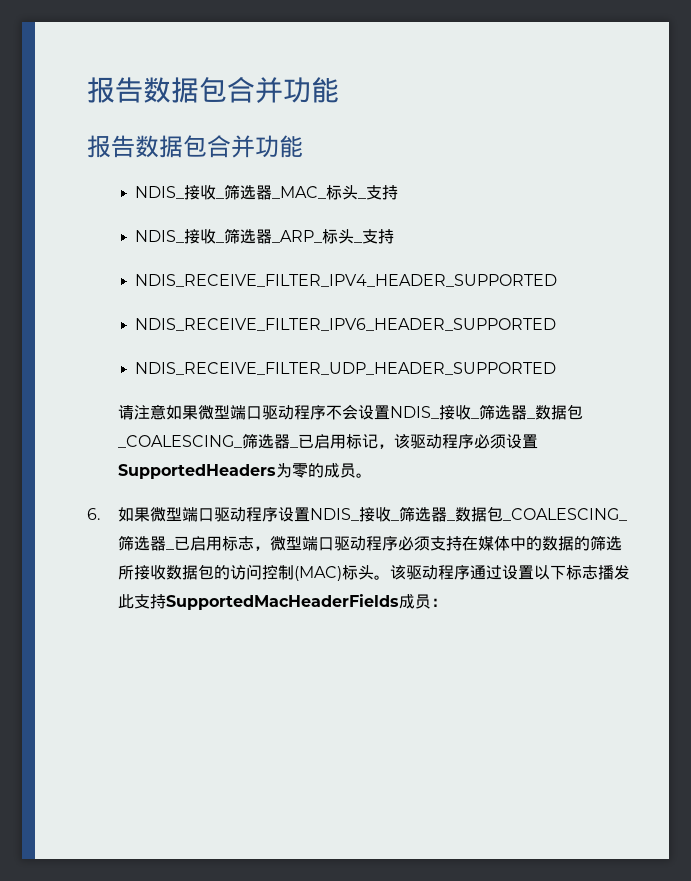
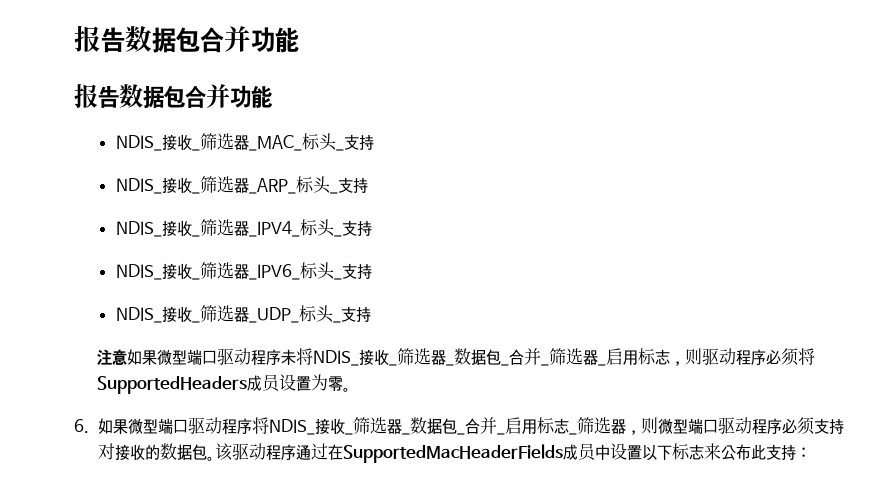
[135,274,558,287] [135,318,557,331] [135,362,557,375] [117,405,134,420] NDIS_RECEIVE_FILTER_IPV4_HEADER_SUPPORTED // NDIS_RECEIVE_FILTER_IPV6_HEADER_SUPPORTED // NDIS_RECEIVE_FILTER_UDP_HEADER_SUPPORTED // 请 -> [115,219,372,237] [115,262,372,280] [115,305,371,323] NDIS_接收_筛选器_IPV4_标头_支持 // NDIS_接收_筛选器_IPV6_标头_支持 // NDIS_接收_筛选器_UDP_标头_支持 //
[325,404,583,420] [117,433,538,449] [117,463,356,479] 不会设置NDIS_接收_筛选器_数据包_COALESCING_筛选器_已启用标记，该驱动程序必须设置SupportedHeaders为零的成员 -> [281,348,816,366] [97,374,344,394] 未将NDIS_接收_筛选器_数据包_合并_筛选器_启用标志，则驱动程序必须将SupportedHeaders成员设置为零
[277,506,627,522] [117,535,270,551] 设置NDIS_接收_筛选器_数据包_COALESCING_筛选器_已启用标志， -> [251,417,658,435] 将NDIS_接收_筛选器_数据包_合并_启用标志_筛选器，则
[461,535,622,551] [117,564,630,581] [117,594,431,610] 在媒体中的数据的筛选所接收数据包的访问控制(MAC)标头。该驱动程序通过设置以下标志播发此支持SupportedMacHeaderFields成员 -> [97,443,796,463] 对接收的数据包。该驱动程序通过在SupportedMacHeaderFields成员中设置以下标志来公布此支持

